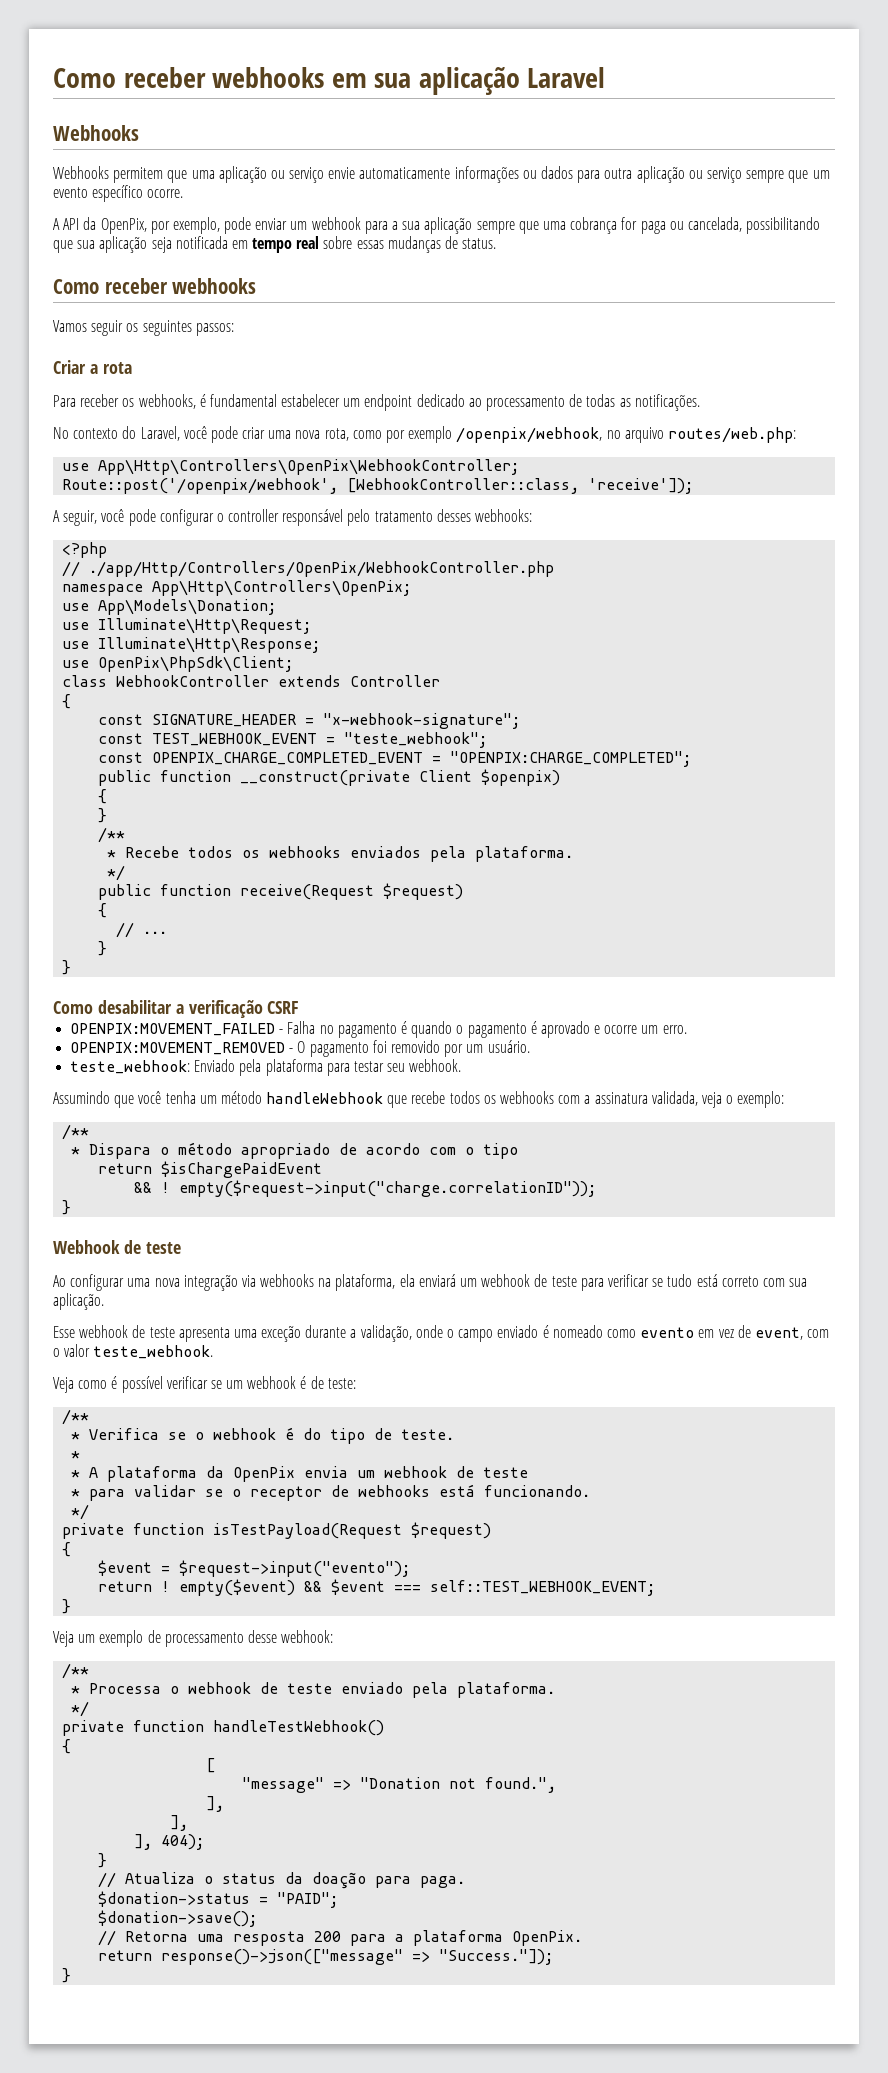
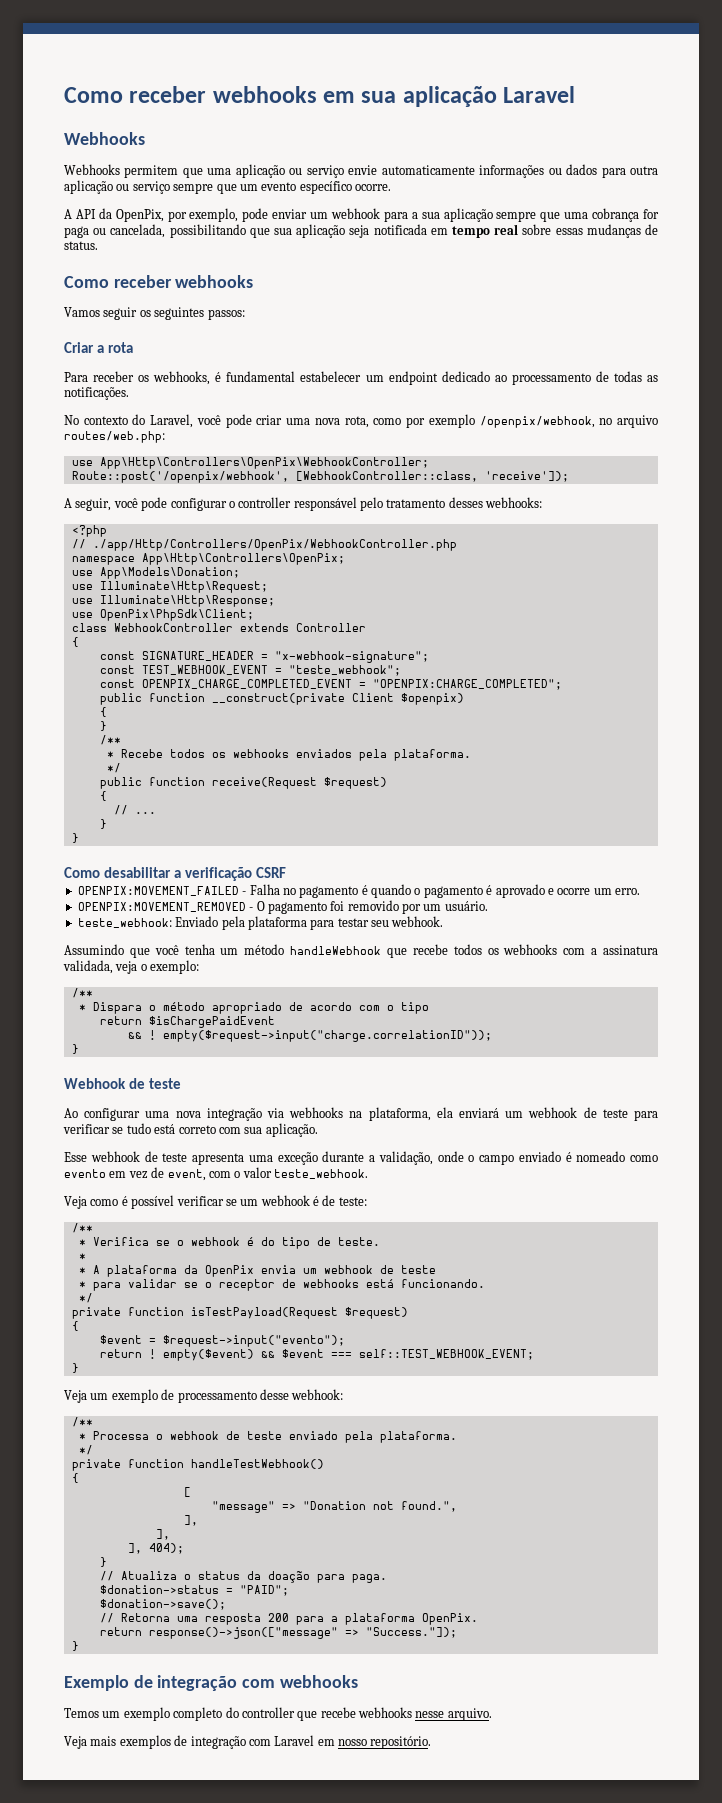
(72, 1975) none -> [64,1675,358,1691] [64,1707,492,1721] [64,1735,432,1749] // Exemplo de integração com webhooks // Temos um exemplo completo do controller que recebe webhooks nesse arquivo. // Veja mais exemplos de integração com Laravel em nosso repositório.

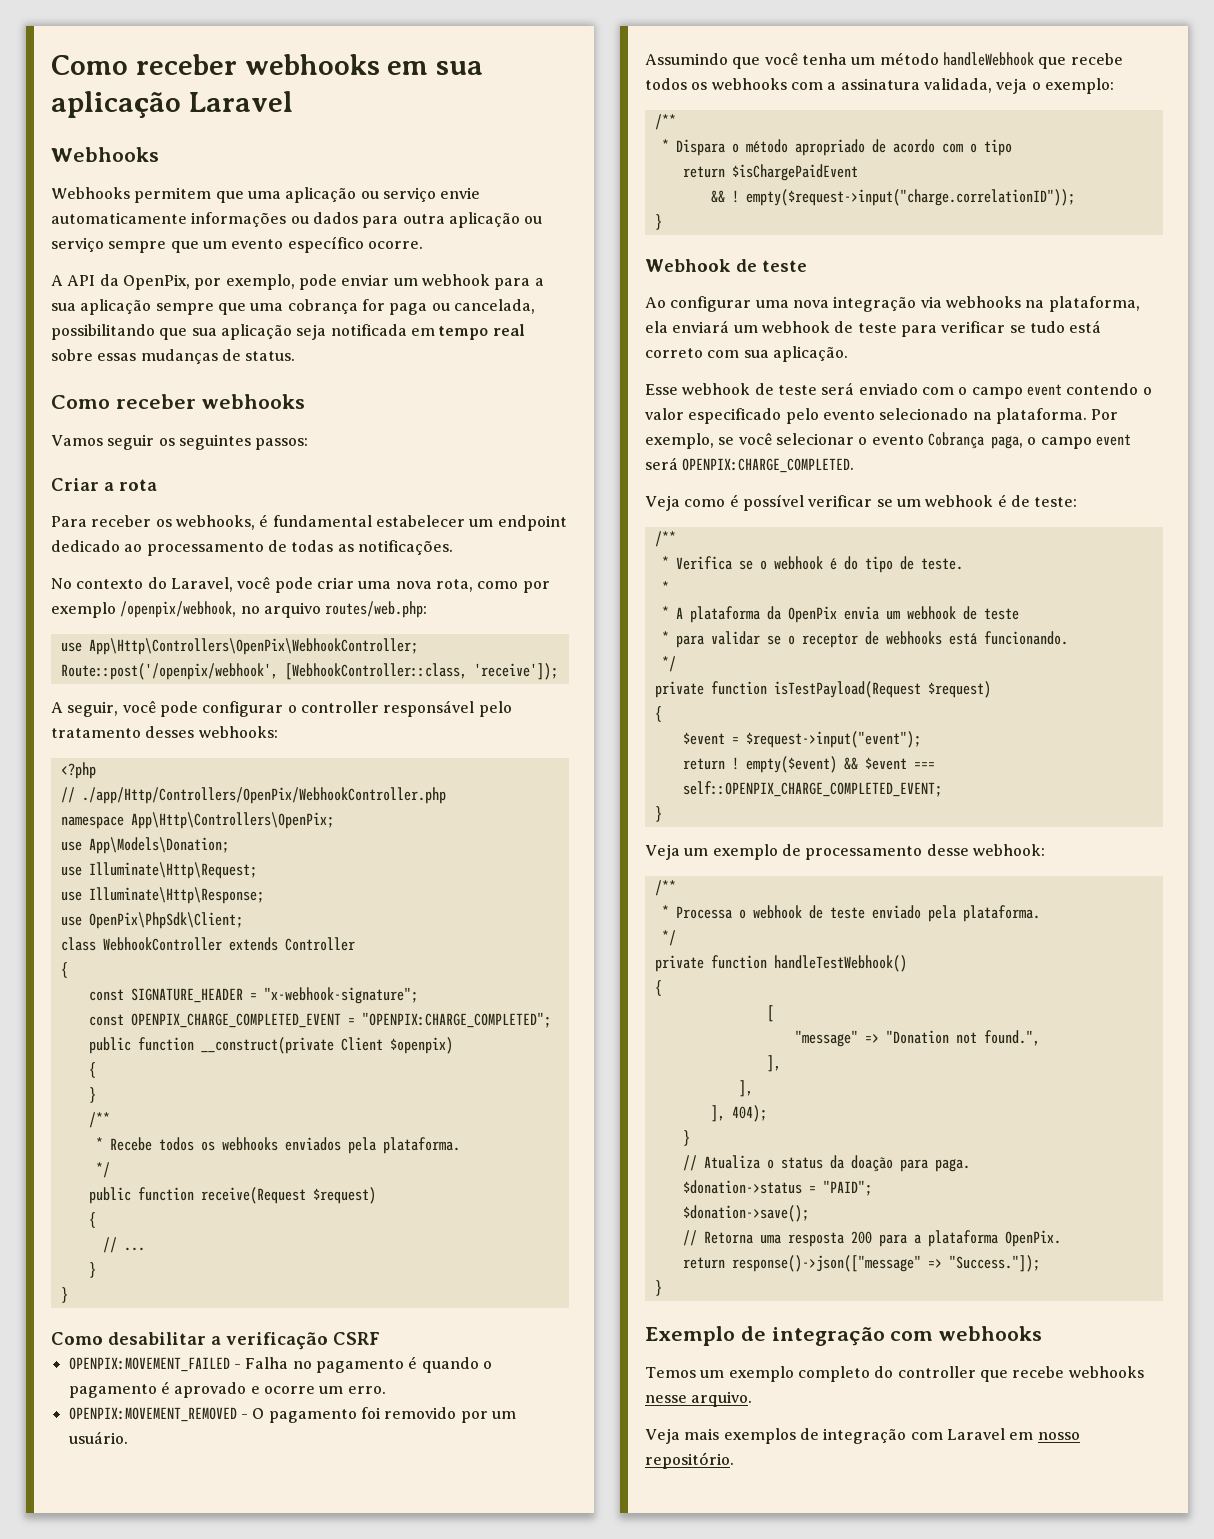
[99,665,401,676] // const TEST_WEBHOOK_EVENT = "teste_webhook"; -> (418, 995) none
[77,916,444,930] // teste_webhook: Enviado pela plataforma para testar seu webhook. -> (128, 1437) none
[192,1151,658,1165] [64,1167,368,1181] apresenta uma exceção durante a validação, onde o campo enviado é nomeado como evento em vez de event, com o valor teste_webhook. -> [821,382,1152,399] [645,408,1119,424] [645,432,1131,449] [645,457,855,473] será enviado com o campo event contendo o valor especificado pelo evento selecionado na plataforma. Por exemplo, se você selecionar o evento Cobrança paga, o campo event será OPENPIX:CHARGE_COMPLETED.
[162,1335,345,1347] $request->input("evento"); -> [745,731,921,748] $request->input("event");
[358,1349,534,1360] self::TEST_WEBHOOK_EVENT; -> [682,781,942,797] self::OPENPIX_CHARGE_COMPLETED_EVENT;

